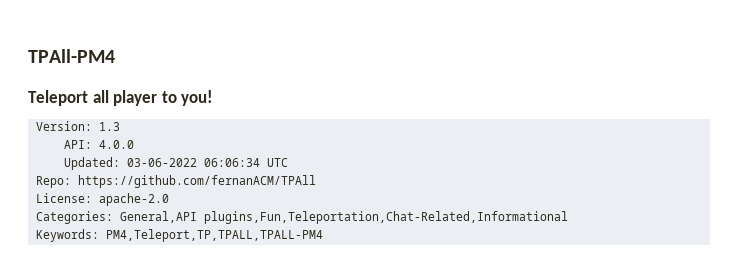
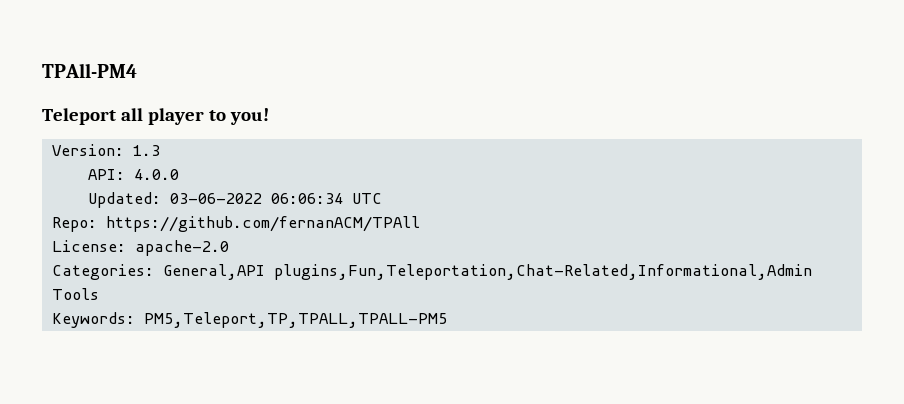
[203,211,568,224] plugins,Fun,Teleportation,Chat-Related,Informational -> [273,264,812,280] [51,288,99,300] plugins,Fun,Teleportation,Chat-Related,Informational,Admin Tools
[105,229,323,242] PM4,Teleport,TP,TPALL,TPALL-PM4 -> [143,312,447,328] PM5,Teleport,TP,TPALL,TPALL-PM5

